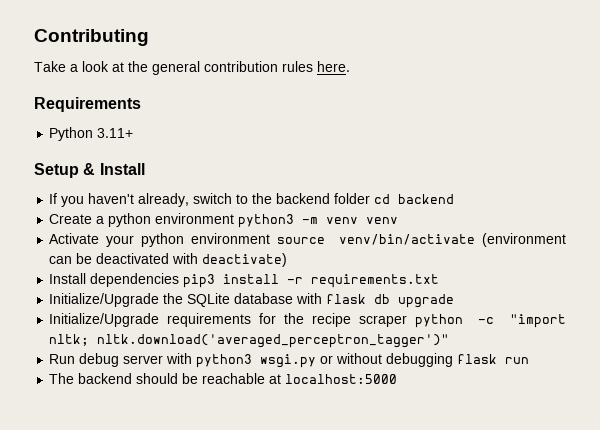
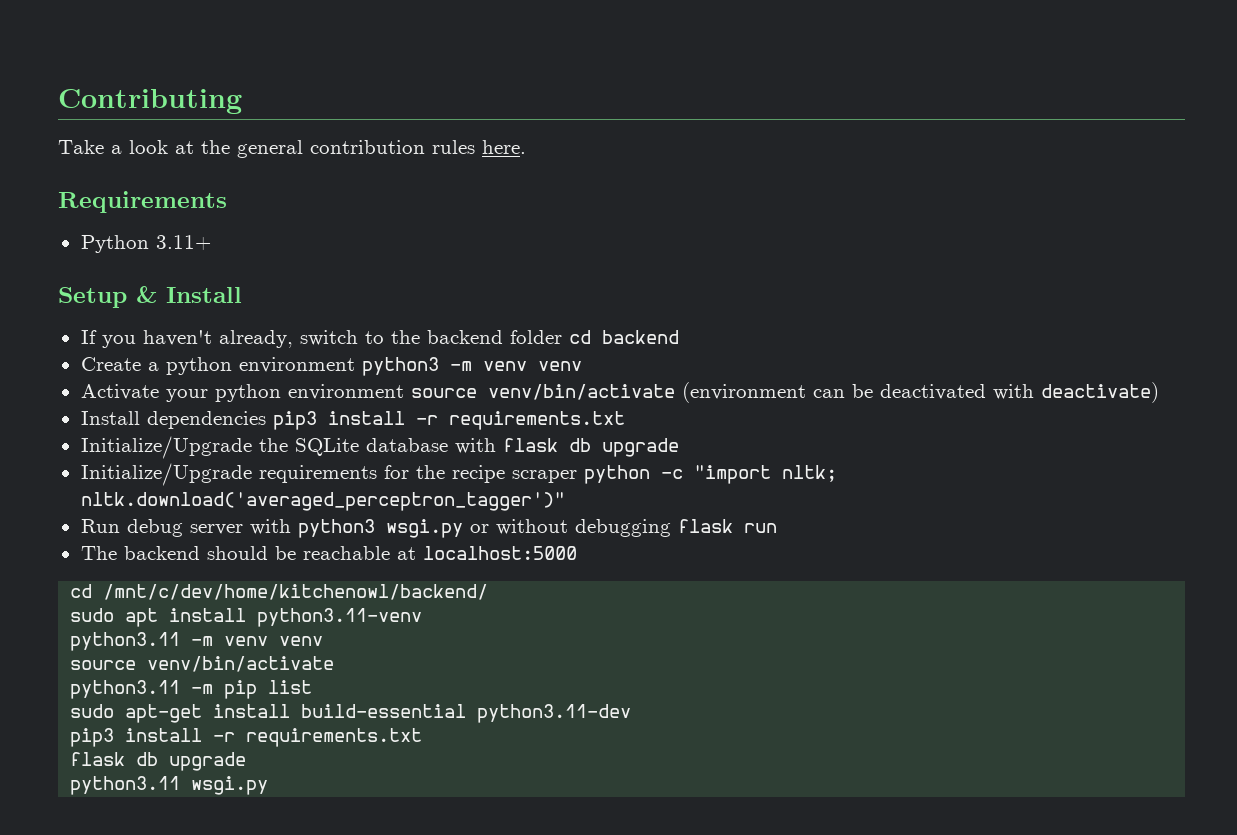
(398, 379) none -> [70,584,489,600] [70,608,423,627] [70,632,324,651] [70,656,335,672] [70,680,313,699] [70,704,632,723] [70,728,423,747] [70,752,247,771] [70,776,269,795] // cd /mnt/c/dev/home/kitchenowl/backend/ // sudo apt install python3.11-venv // python3.11 -m venv venv // source venv/bin/activate // python3.11 -m pip list // sudo apt-get install build-essential python3.11-dev // pip3 install -r requirements.txt // flask db upgrade // python3.11 wsgi.py

